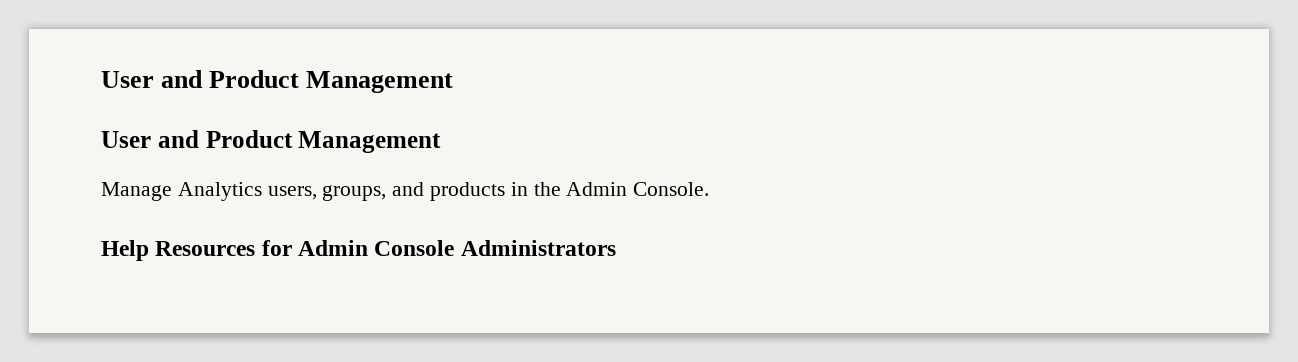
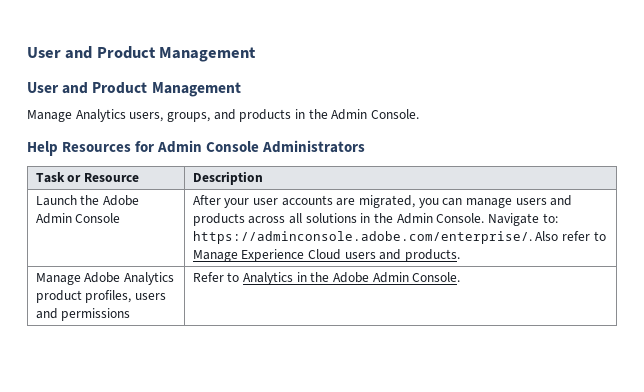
(616, 248) none -> [35,172,140,183] [192,171,263,185] [35,195,140,206] [35,213,121,224] [192,195,573,208] [192,213,558,226] [192,231,606,244] [192,249,461,262] [35,272,175,285] [35,290,167,303] [35,308,131,321] [192,272,461,285] // Task or Resource | Description // Launch the Adobe Admin Console | After your user accounts are migrated, you can manage users and products across all solutions in the Admin Console. Navigate to: https://adminconsole.adobe.com/enterprise/. Also refer to Manage Experience Cloud users and products. // Manage Adobe Analytics product profiles, users and permissions | Refer to Analytics in the Adobe Admin Console.

